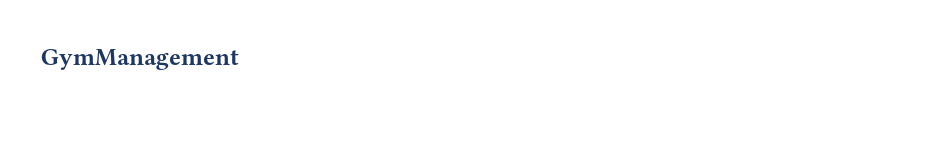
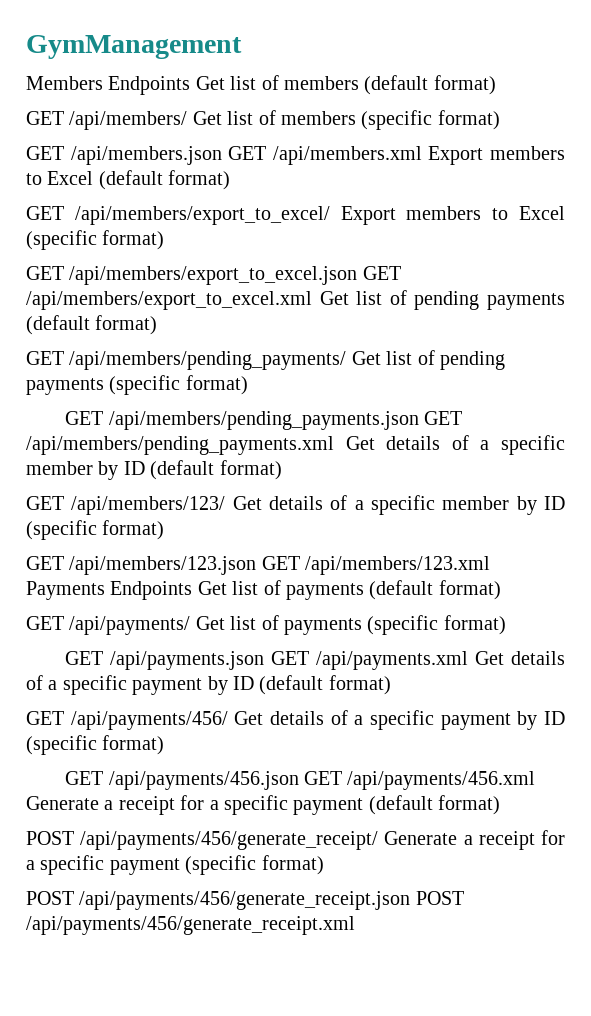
(239, 59) none -> [26,75,496,95] [26,110,500,130] [26,146,565,165] [26,170,231,190] [26,206,565,225] [26,230,165,250] [26,266,401,285] [26,290,566,310] [26,315,158,335] [26,350,505,370] [26,375,248,395] [65,411,462,430] [26,435,566,455] [26,460,282,480] [26,495,565,515] [26,520,165,540] [26,556,491,575] [26,580,501,600] [26,615,506,635] [65,651,565,670] [26,675,391,695] [26,710,566,730] [26,735,165,755] [65,771,536,790] [26,795,501,815] [26,830,565,850] [26,855,324,875] [26,891,464,910] [26,916,355,935] // Members Endpoints Get list of members (default format) // GET /api/members/ Get list of members (specific format) // GET /api/members.json GET /api/members.xml Export members to Excel (default format) // GET /api/members/export_to_excel/ Export members to Excel (specific format) // GET /api/members/export_to_excel.json GET /api/members/export_to_excel.xml Get list of pending payments (default format) // GET /api/members/pending_payments/ Get list of pending payments (specific format) // GET /api/members/pending_payments.json GET /api/members/pending_payments.xml Get details of a specific member by ID (default format) // GET /api/members/123/ Get details of a specific member by ID (specific format) // GET /api/members/123.json GET /api/members/123.xml Payments Endpoints Get list of payments (default format) // GET /api/payments/ Get list of payments (specific format) // GET /api/payments.json GET /api/payments.xml Get details of a specific payment by ID (default format) // GET /api/payments/456/ Get details of a specific payment by ID (specific format) // GET /api/payments/456.json GET /api/payments/456.xml Generate a receipt for a specific payment (default format) // POST /api/payments/456/generate_receipt/ Generate a receipt for a specific payment (specific format) // POST /api/payments/456/generate_receipt.json POST /api/payments/456/generate_receipt.xml

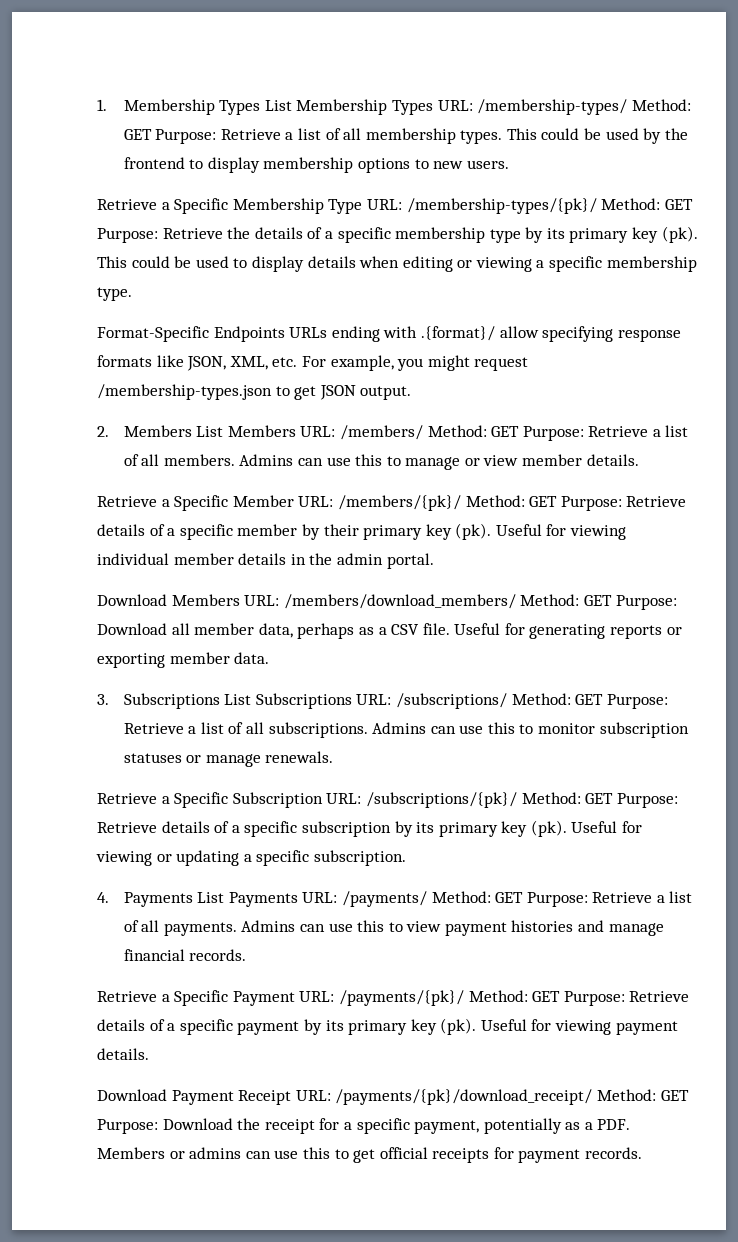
[26,35,242,59] [26,75,496,95] [26,110,500,130] [26,146,565,165] [26,170,231,190] [26,206,565,225] [26,230,165,250] [26,266,401,285] [26,290,566,310] [26,315,158,335] [26,350,505,370] [26,375,248,395] [65,411,462,430] [26,435,566,455] [26,460,282,480] [26,495,565,515] [26,520,165,540] [26,556,491,575] [26,580,501,600] [26,615,506,635] [65,651,565,670] [26,675,391,695] [26,710,566,730] [26,735,165,755] [65,771,536,790] [26,795,501,815] [26,830,565,850] [26,855,324,875] [26,891,464,910] [26,916,355,935] GymManagement // Members Endpoints Get list of members (default format) // GET /api/members/ Get list of members (specific format) // GET /api/members.json GET /api/members.xml Export members to Excel (default format) // GET /api/members/export_to_excel/ Export members to Excel (specific format) // GET /api/members/export_to_excel.json GET /api/members/export_to_excel.xml Get list of pending payments (default format) // GET /api/members/pending_payments/ Get list of pending payments (specific format) // GET /api/members/pending_payments.json GET /api/members/pending_payments.xml Get details of a specific member by ID (default format) // GET /api/members/123/ Get details of a specific member by ID (specific format) // GET /api/members/123.json GET /api/members/123.xml Payments Endpoints Get list of payments (default format) // GET /api/payments/ Get list of payments (specific format) // GET /api/payments.json GET /api/payments.xml Get details of a specific payment by ID (default format) // GET /api/payments/456/ Get details of a specific payment by ID (specific format) // GET /api/payments/456.json GET /api/payments/456.xml Generate a receipt for a specific payment (default format) // POST /api/payments/456/generate_receipt/ Generate a receipt for a specific payment (specific format) // POST /api/payments/456/generate_receipt.json POST /api/payments/456/generate_receipt.xml -> [97,99,691,115] [123,128,688,144] [123,157,509,173] [97,198,693,214] [97,226,698,243] [97,256,697,272] [97,287,132,301] [97,326,681,342] [97,355,529,371] [97,384,412,400] [97,425,689,441] [123,454,639,470] [97,495,687,511] [97,523,627,540] [97,553,434,569] [97,594,677,610] [97,623,682,639] [97,652,270,668] [97,693,668,709] [123,722,689,738] [123,751,334,767] [97,792,678,808] [97,820,643,837] [96,850,406,866] [97,891,693,907] [123,920,664,936] [123,949,247,961] [97,990,690,1006] [97,1018,678,1035] [97,1048,149,1060] [97,1089,689,1105] [97,1118,631,1134] [97,1147,643,1163] 1. Membership Types List Membership Types URL: /membership-types/ Method: GET Purpose: Retrieve a list of all membership types. This could be used by the frontend to display membership options to new users. // Retrieve a Specific Membership Type URL: /membership-types/{pk}/ Method: GET Purpose: Retrieve the details of a specific membership type by its primary key (pk). This could be used to display details when editing or viewing a specific membership type. // Format-Specific Endpoints URLs ending with .{format}/ allow specifying response formats like JSON, XML, etc. For example, you might request /membership-types.json to get JSON output. // 2. Members List Members URL: /members/ Method: GET Purpose: Retrieve a list of all members. Admins can use this to manage or view member details. // Retrieve a Specific Member URL: /members/{pk}/ Method: GET Purpose: Retrieve details of a specific member by their primary key (pk). Useful for viewing individual member details in the admin portal. // Download Members URL: /members/download_members/ Method: GET Purpose: Download all member data, perhaps as a CSV file. Useful for generating reports or exporting member data. // 3. Subscriptions List Subscriptions URL: /subscriptions/ Method: GET Purpose: Retrieve a list of all subscriptions. Admins can use this to monitor subscription statuses or manage renewals. // Retrieve a Specific Subscription URL: /subscriptions/{pk}/ Method: GET Purpose: Retrieve details of a specific subscription by its primary key (pk). Useful for viewing or updating a specific subscription. // 4. Payments List Payments URL: /payments/ Method: GET Purpose: Retrieve a list of all payments. Admins can use this to view payment histories and manage financial records. // Retrieve a Specific Payment URL: /payments/{pk}/ Method: GET Purpose: Retrieve details of a specific payment by its primary key (pk). Useful for viewing payment details. // Download Payment Receipt URL: /payments/{pk}/download_receipt/ Method: GET Purpose: Download the receipt for a specific payment, potentially as a PDF. Members or admins can use this to get official receipts for payment records.

